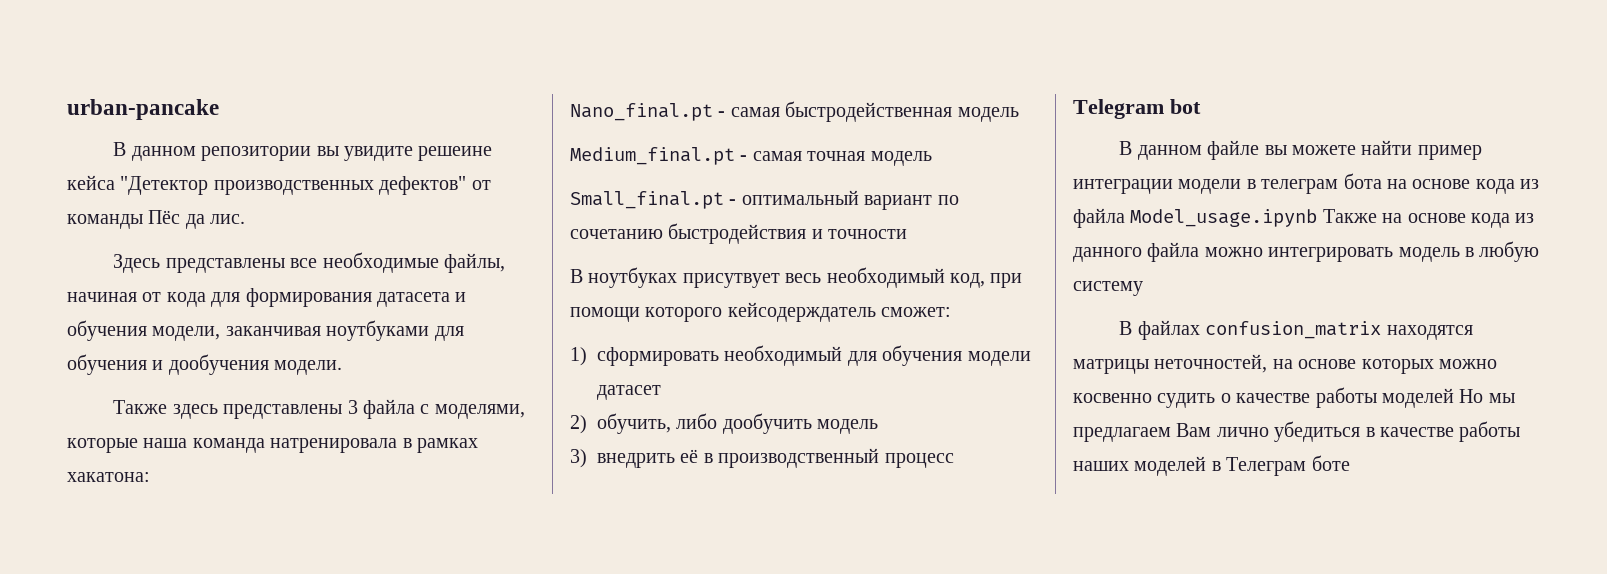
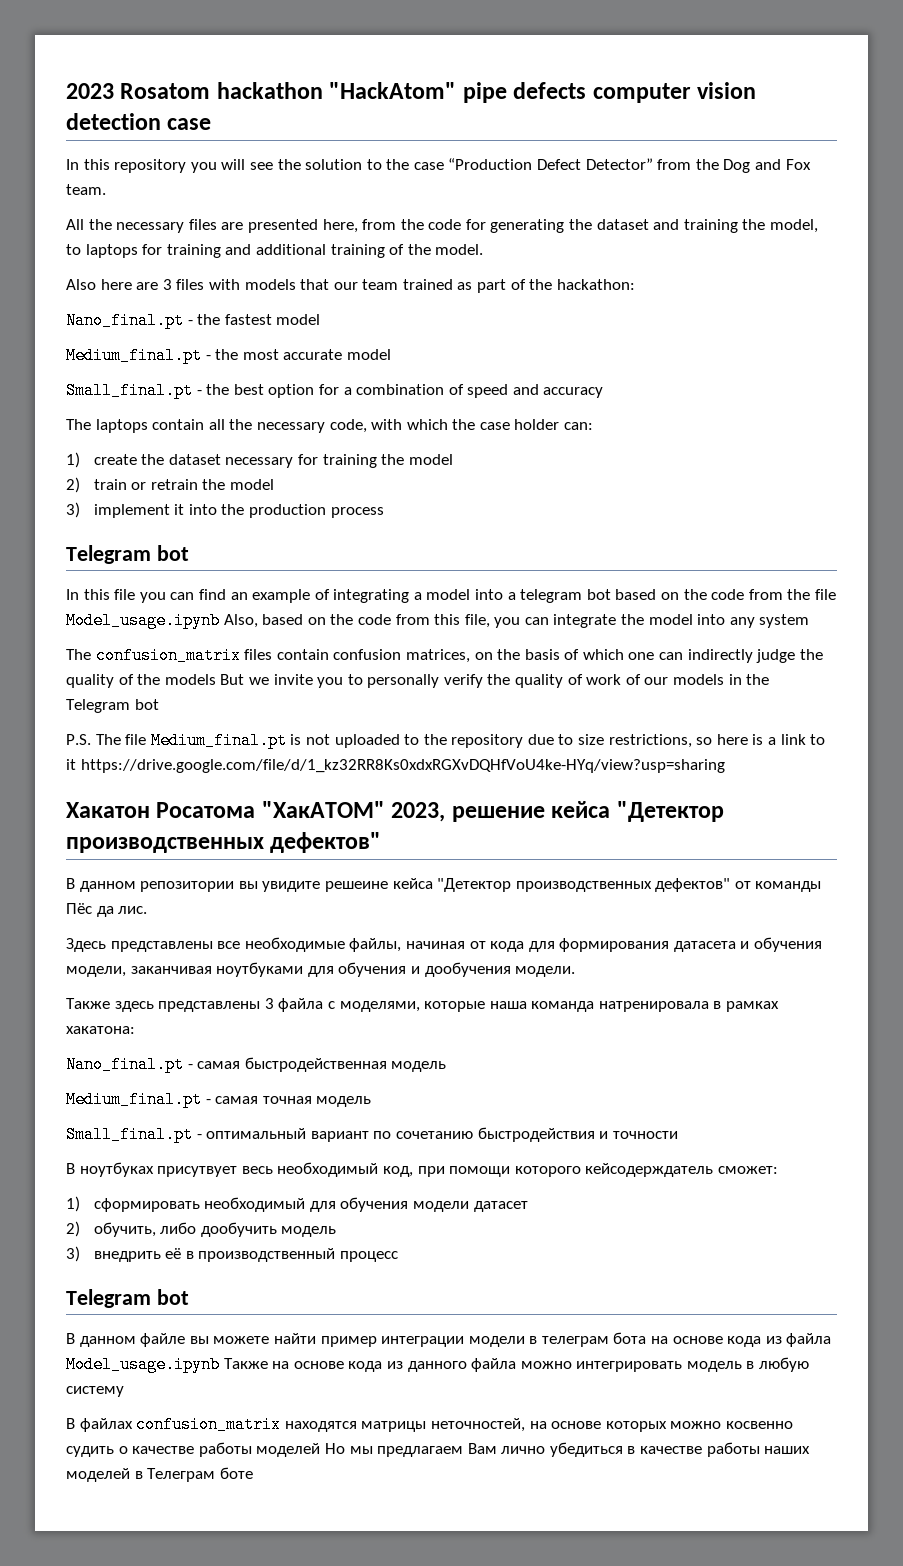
[67,99,219,120] urban-pancake -> [66,82,757,103] [66,113,212,130] [66,158,811,173] [66,184,106,195] [66,219,819,233] [66,244,484,258] [66,279,635,293] [66,312,321,329] [66,347,391,364] [66,382,604,399] [66,419,594,433] [66,452,453,468] [66,477,275,493] [66,502,384,518] [66,545,189,564] [66,589,836,603] [66,612,810,629] [66,647,823,664] [66,674,770,688] [66,699,159,713] [66,732,826,749] [66,759,725,773] [66,801,724,822] [66,832,382,853] 2023 Rosatom hackathon "HackAtom" pipe defects computer vision detection case // In this repository you will see the solution to the case “Production Defect Detector” from the Dog and Fox team. // All the necessary files are presented here, from the code for generating the dataset and training the model, to laptops for training and additional training of the model. // Also here are 3 files with models that our team trained as part of the hackathon: // Nano_final.pt - the fastest model // Medium_final.pt - the most accurate model // Small_final.pt - the best option for a combination of speed and accuracy // The laptops contain all the necessary code, with which the case holder can: // 1) create the dataset necessary for training the model // 2) train or retrain the model // 3) implement it into the production process // Telegram bot // In this file you can find an example of integrating a model into a telegram bot based on the code from the file Model_usage.ipynb Also, based on the code from this file, you can integrate the model into any system // The confusion_matrix files contain confusion matrices, on the basis of which one can indirectly judge the quality of the models But we invite you to personally verify the quality of work of our models in the Telegram bot // P.S. The file Medium_final.pt is not uploaded to the repository due to size restrictions, so here is a link to it https://drive.google.com/file/d/1_kz32RR8Ks0xdxRGXvDQHfVoU4ke-HYq/view?usp=sharing // Хакатон Росатома "ХакАТОМ" 2023, решение кейса "Детектор производственных дефектов"

